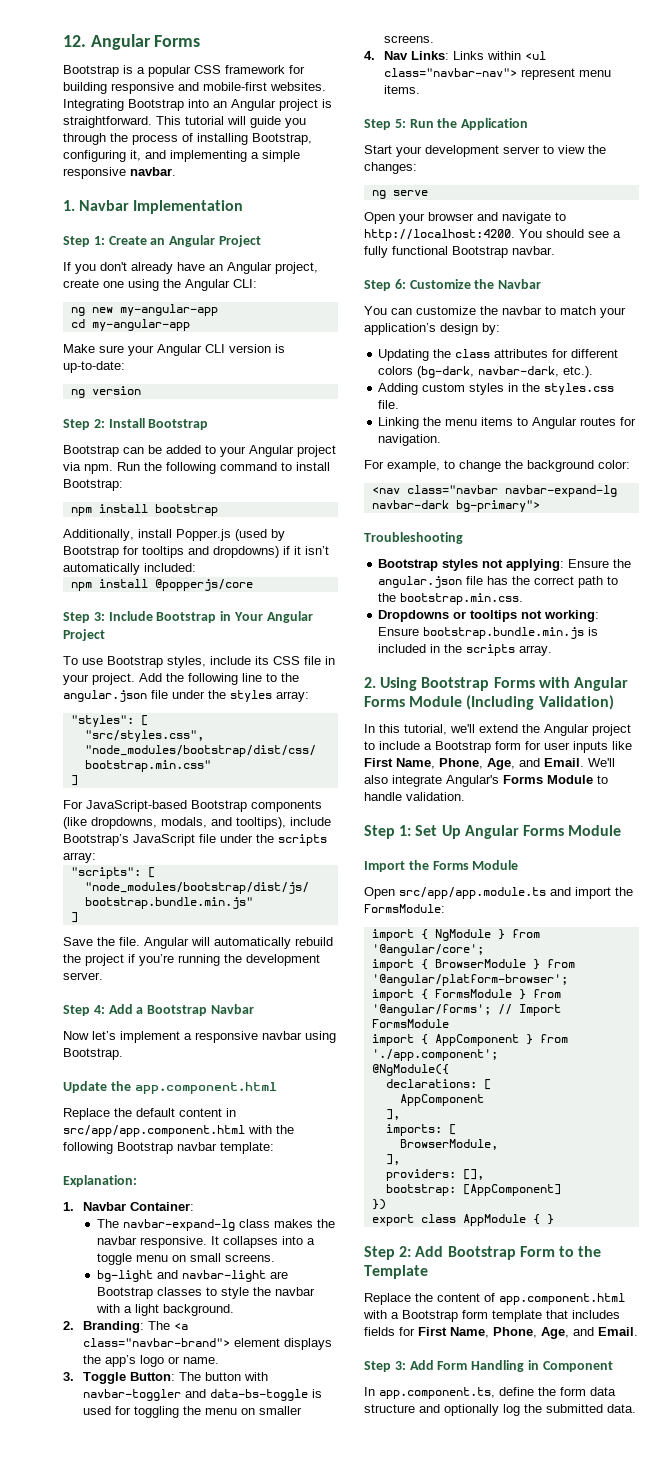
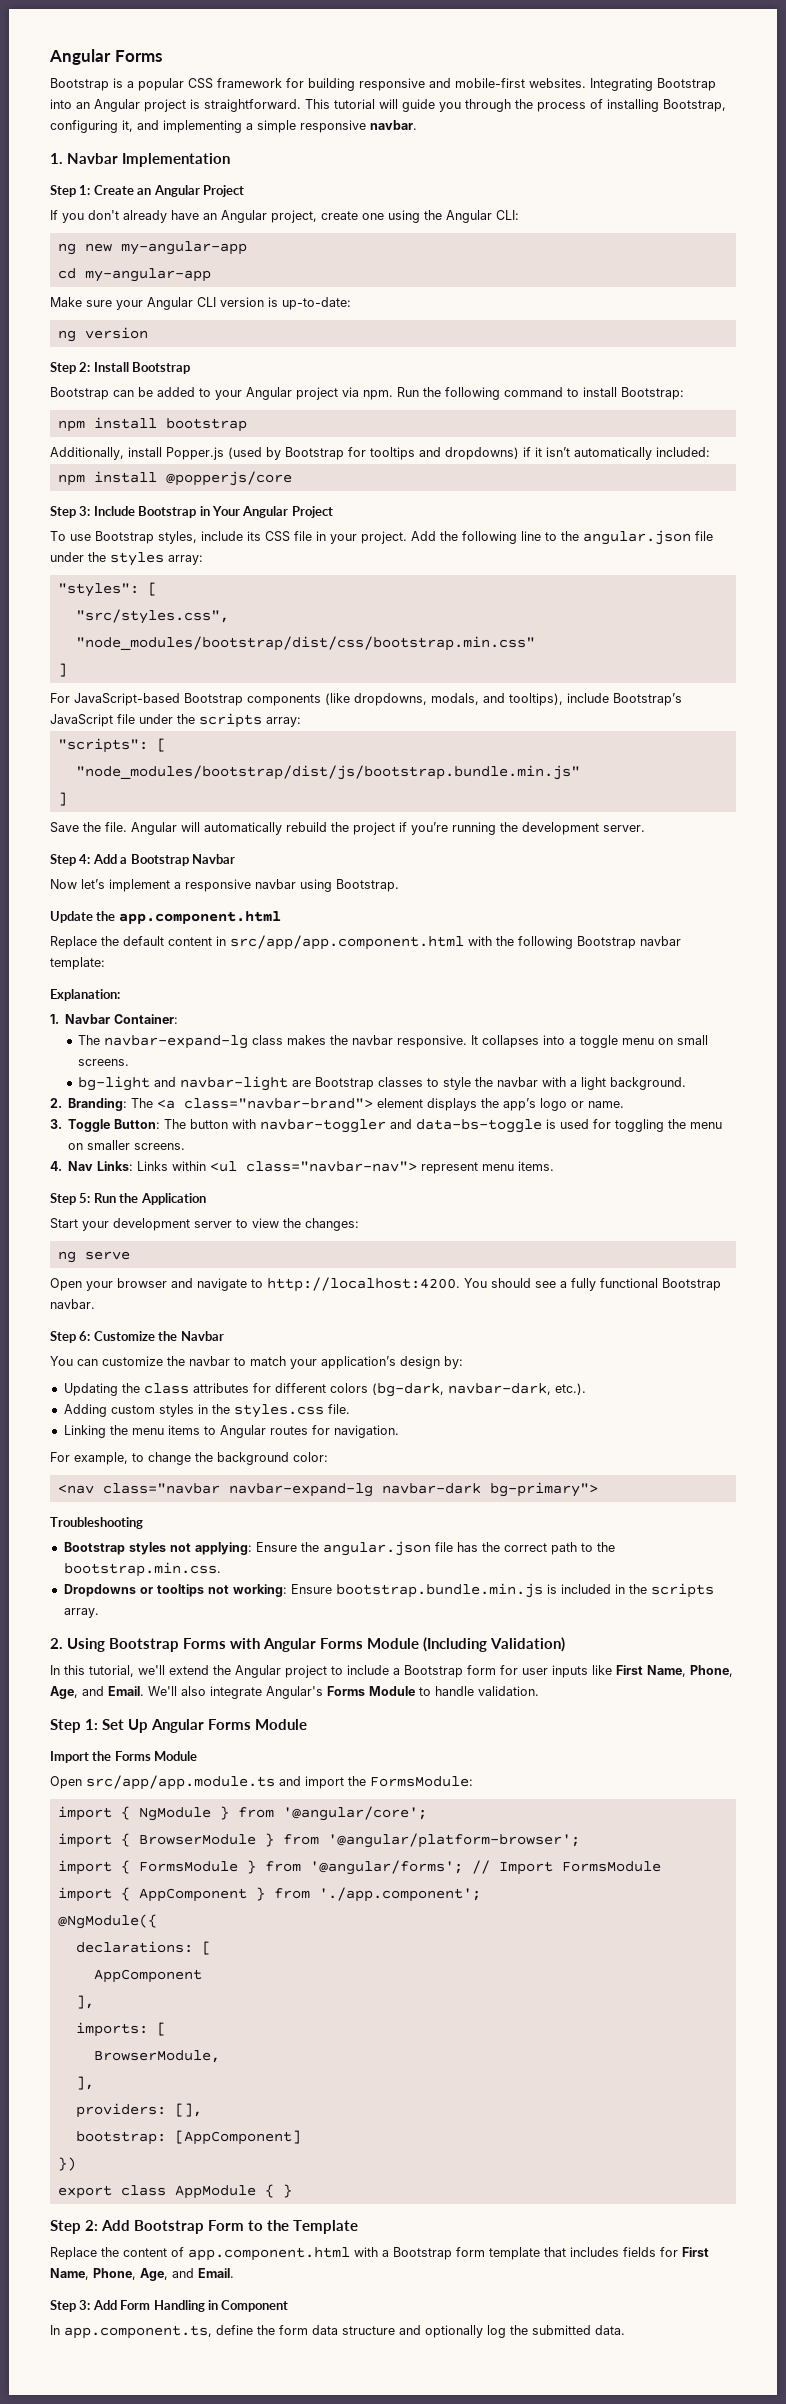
[63,35,86,47] 12. -> (49, 57) none

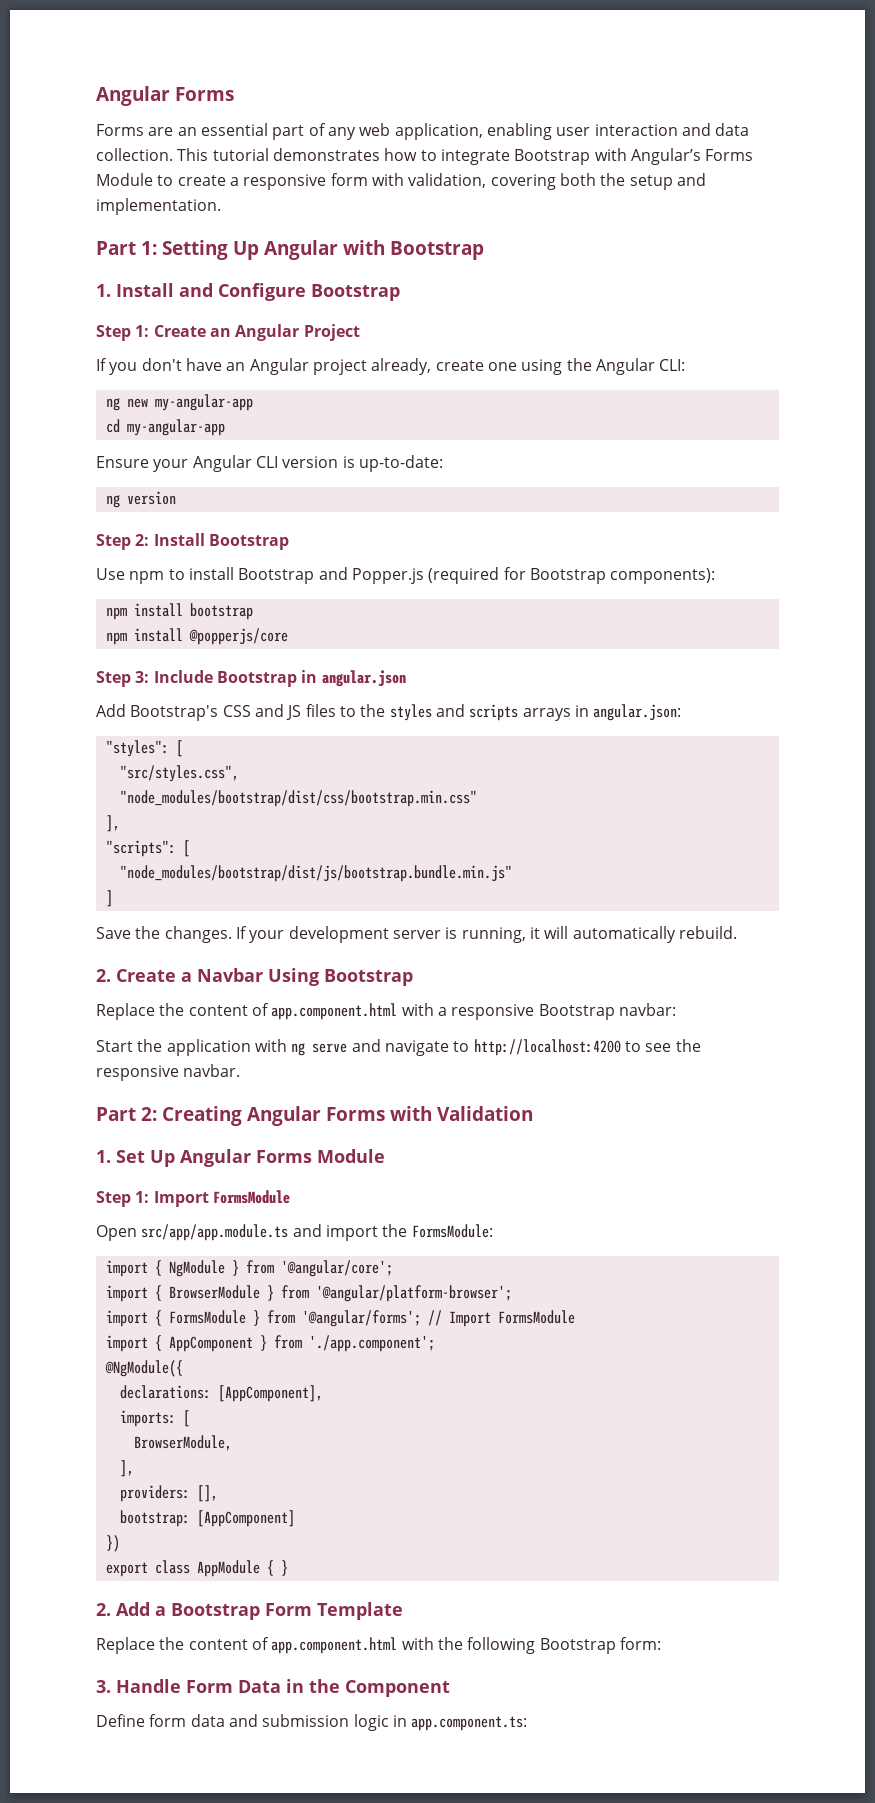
[50,78,716,91] [50,99,726,112] [50,120,417,133] [50,153,230,167] Bootstrap is a popular CSS framework for building responsive and mobile-first websites. Integrating Bootstrap into an Angular project is straightforward. This tutorial will guide you through the process of installing Bootstrap, configuring it, and implementing a simple responsive navbar. // 1. Navbar Implementation -> [96,123,750,140] [96,148,754,165] [96,173,706,190] [96,198,221,215] [96,240,484,260] [96,283,400,301] Forms are an essential part of any web application, enabling user interaction and data collection. This tutorial demonstrates how to integrate Bootstrap with Angular’s Forms Module to create a responsive form with validation, covering both the setup and implementation. // Part 1: Setting Up Angular with Bootstrap // 1. Install and Configure Bootstrap
[123,210,167,223] already -> (182, 364) none
[271,210,317,223] project, -> [312,358,432,375] project already,
[50,297,112,307] Make sure -> [96,456,149,468] Ensure
[50,387,684,400] [57,417,247,432] [50,447,710,460] Bootstrap can be added to your Angular project via npm. Run the following command to install Bootstrap: // npm install bootstrap // Additionally, install Popper.js (used by Bootstrap for tooltips and dropdowns) if it isn’t automatically included: -> [96,567,716,584] [105,603,253,620] Use npm to install Bootstrap and Popper.js (required for Bootstrap components): // npm install bootstrap
[211,506,333,518] [50,530,713,545] [50,552,203,566] [57,582,157,597] [75,609,229,624] [75,636,535,651] [57,663,67,677] [50,693,682,706] [50,713,301,728] Your Angular Project // To use Bootstrap styles, include its CSS file in your project. Add the following line to the angular.json file under the styles array: // "styles": [ // "src/styles.css", // "node_modules/bootstrap/dist/css/bootstrap.min.css" // ] // For JavaScript-based Bootstrap components (like dropdowns, modals, and tooltips), include Bootstrap’s JavaScript file under the scripts array: -> [321,670,406,687] [96,704,682,721] [105,740,183,757] [119,765,239,782] [119,790,477,807] [105,815,120,832] angular.json // Add Bootstrap's CSS and JS files to the styles and scripts arrays in angular.json: // "styles": [ // "src/styles.css", // "node_modules/bootstrap/dist/css/bootstrap.min.css" // ],
[105,822,645,835] [50,854,235,866] [50,879,399,892] [50,911,281,924] [50,935,681,950] [50,957,105,970] [50,989,120,1001] [50,1014,179,1024] [77,1035,708,1049] [77,1059,129,1066] [77,1076,686,1091] [50,1098,625,1111] [50,1119,723,1133] [68,1140,186,1150] [50,1161,555,1174] [50,1193,206,1205] [50,1218,359,1231] [57,1251,130,1263] [50,1277,721,1292] [50,1299,95,1309] [50,1331,224,1343] [50,1356,463,1369] [63,1383,586,1397] [63,1404,350,1418] [63,1425,399,1438] [50,1452,328,1465] [57,1482,598,1497] [50,1517,143,1529] [63,1541,615,1556] [63,1562,221,1577] [63,1583,714,1598] [63,1608,99,1618] [50,1637,565,1652] [50,1665,733,1678] [50,1686,539,1699] [50,1719,98,1733] file. Angular will automatically rebuild the project if you’re running the development server. // Step 4: Add a Bootstrap Navbar // Now let’s implement a responsive navbar using Bootstrap. // Update the app.component.html // Replace the default content in src/app/app.component.html with the following Bootstrap navbar template: // Explanation: // 1. Navbar Container: // The navbar-expand-lg class makes the navbar responsive. It collapses into a toggle menu on small screens. // bg-light and navbar-light are Bootstrap classes to style the navbar with a light background. // 2. Branding: The <a class="navbar-brand"> element displays the app’s logo or name. // 3. Toggle Button: The button with navbar-toggler and data-bs-toggle is used for toggling the menu on smaller screens. // 4. Nav Links: Links within <ul class="navbar-nav"> represent menu items. // Step 5: Run the Application // Start your development server to view the changes: // ng serve // Open your browser and navigate to http://localhost:4200. You should see a fully functional Bootstrap navbar. // Step 6: Customize the Navbar // You can customize the navbar to match your application’s design by: // Updating the class attributes for different colors (bg-dark, navbar-dark, etc.). // Adding custom styles in the styles.css file. // Linking the menu items to Angular routes for navigation. // For example, to change the background color: // <nav class="navbar navbar-expand-lg navbar-dark bg-primary"> // Troubleshooting // Bootstrap styles not applying: Ensure the angular.json file has the correct path to the bootstrap.min.css. // Dropdowns or tooltips not working: Ensure bootstrap.bundle.min.js is included in the scripts array. // 2. Using Bootstrap Forms with Angular Forms Module (Including Validation) // In this tutorial, we'll extend the Angular project to include a Bootstrap form for user inputs like First Name, Phone, Age, and Email. We'll also integrate Angular's Forms Module to handle validation. // Step 1: -> [164,926,737,943] [96,968,413,986] [96,1003,676,1020] [96,1039,701,1056] [96,1064,241,1081] [96,1106,533,1126] [96,1150,111,1163] changes. If your development server is running, it will automatically rebuild. // 2. Create a Navbar Using Bootstrap // Replace the content of app.component.html with a responsive Bootstrap navbar: // Start the application with ng serve and navigate to http://localhost:4200 to see the responsive navbar. // Part 2: Creating Angular Forms with Validation // 1.
[50,1751,198,1763] Import the Forms Module -> [96,1190,290,1207] Step 1: Import FormsModule
[201,1941,211,1955] [93,1969,202,1983] [75,1995,94,2009] [ // AppComponent // ], -> [217,1385,323,1402] [AppComponent],
[50,2220,289,2234] Step 2: Add Bootstrap Form to the -> [96,1602,312,1620] 2. Add a Bootstrap Form
[382,2247,709,2260] [50,2268,234,2281] [50,2300,289,2312] [50,2325,625,2339] a Bootstrap form template that includes fields for First Name, Phone, Age, and Email. // Step 3: Add Form Handling in Component // In app.component.ts, define the form data structure and optionally log the submitted data. -> [437,1637,661,1654] [96,1679,450,1697] [96,1714,528,1731] the following Bootstrap form: // 3. Handle Form Data in the Component // Define form data and submission logic in app.component.ts:

